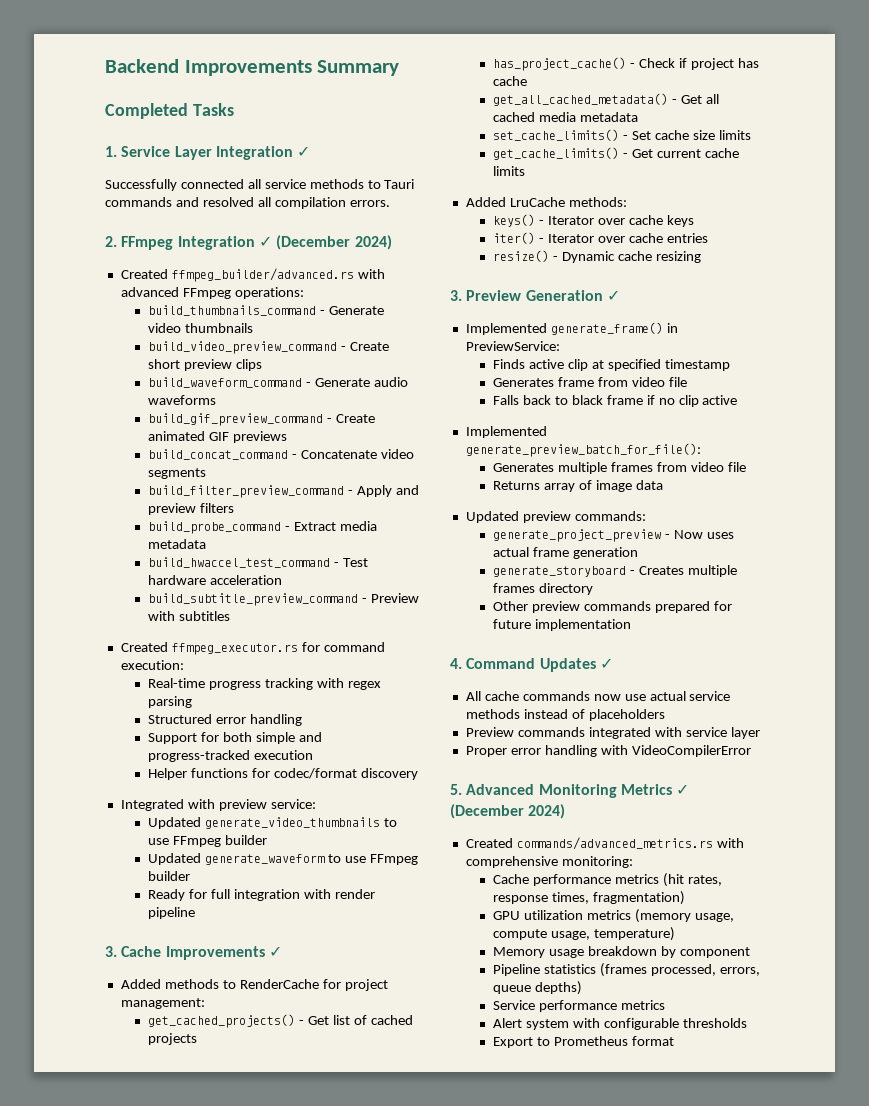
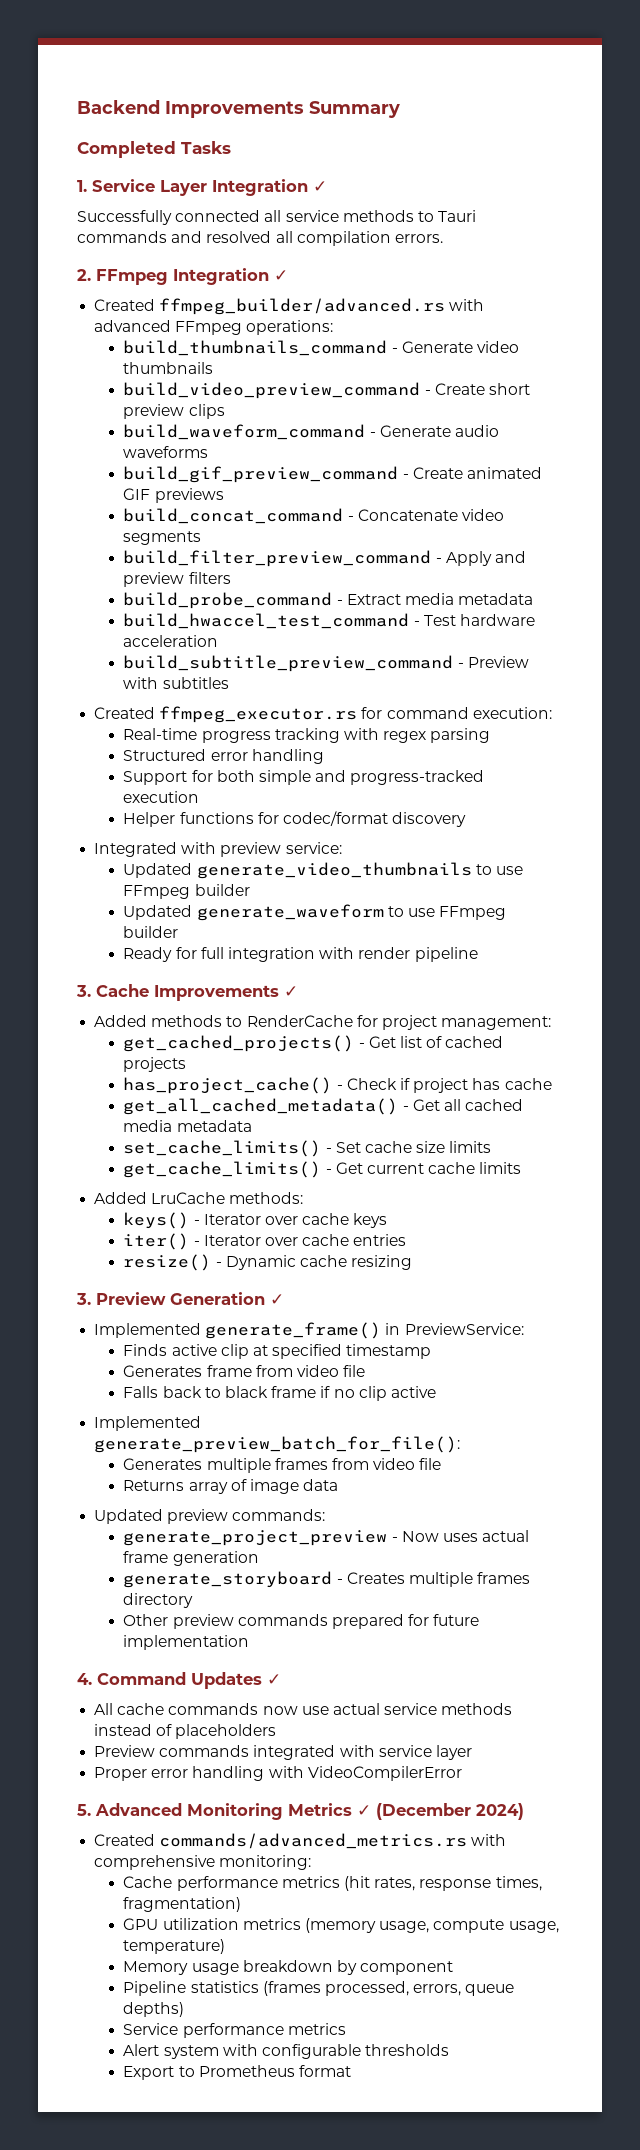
[276,235,392,250] (December 2024) -> (288, 275) none

